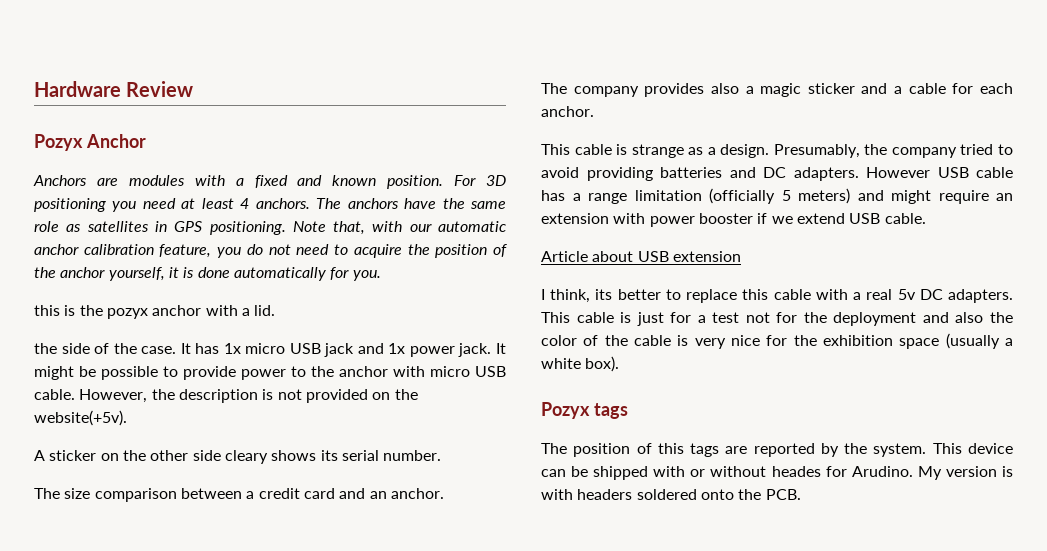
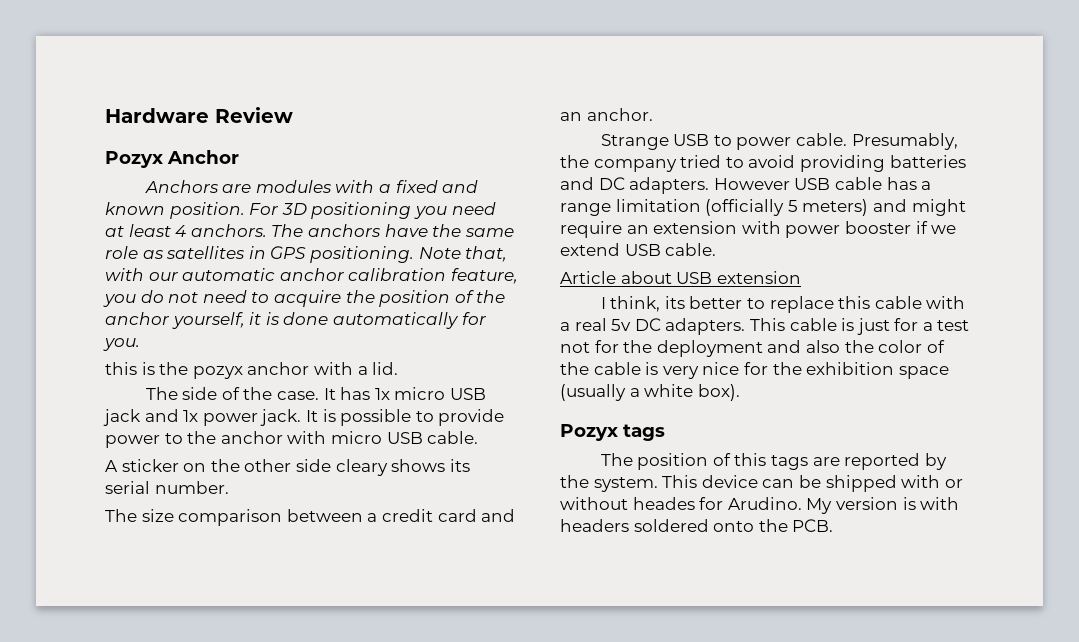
[34,343,57,354] the -> [145,387,178,400] The
[34,366,96,380] might be -> [322,409,336,422] is
[79,389,418,403] [34,410,127,426] However, the description is not provided on the website(+5v). -> (479, 437) none
[541,83,1013,97] [541,106,594,117] [541,144,770,158] The company provides also a magic sticker and a cable for each anchor. // This cable is strange as a design. -> [600,133,848,150] Strange USB to power cable.

